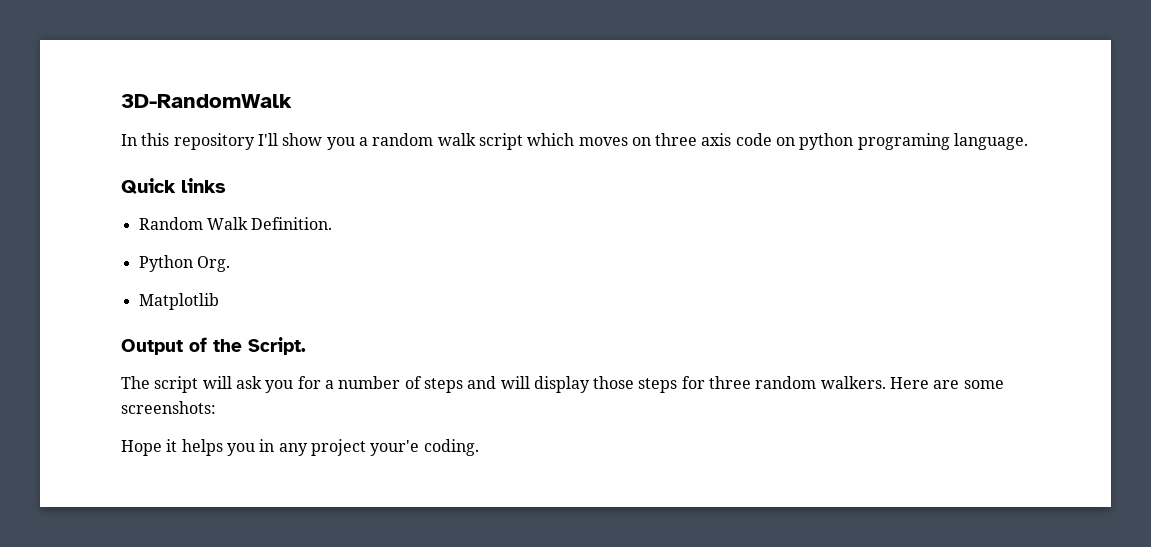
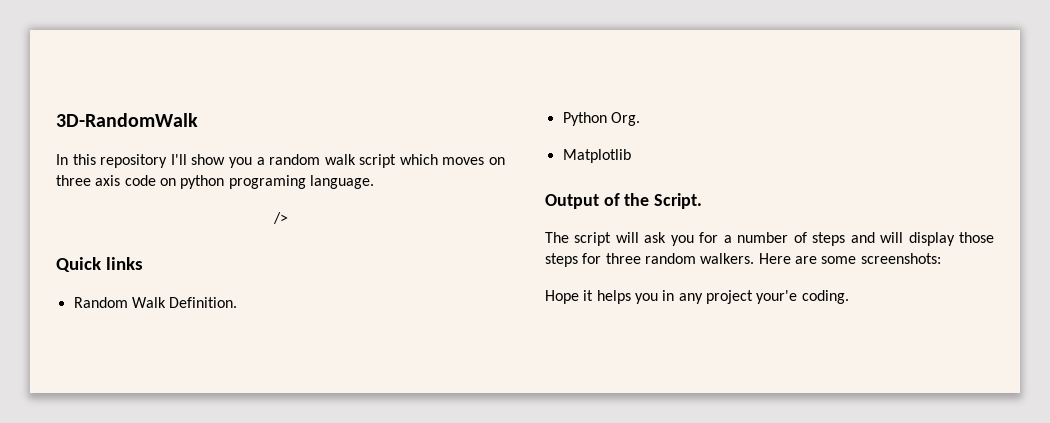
(1029, 141) none -> [272,212,288,224] // />

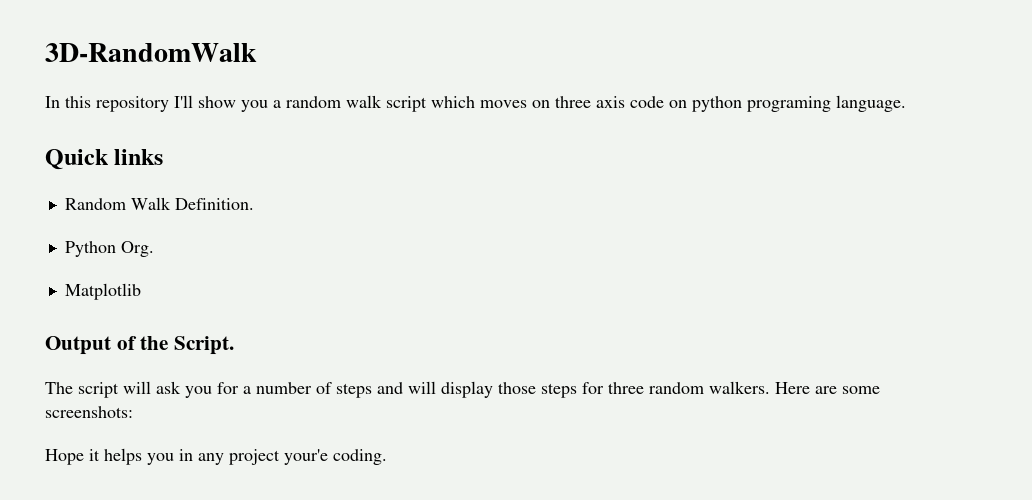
[272,212,288,224] // /> -> (906, 103) none

